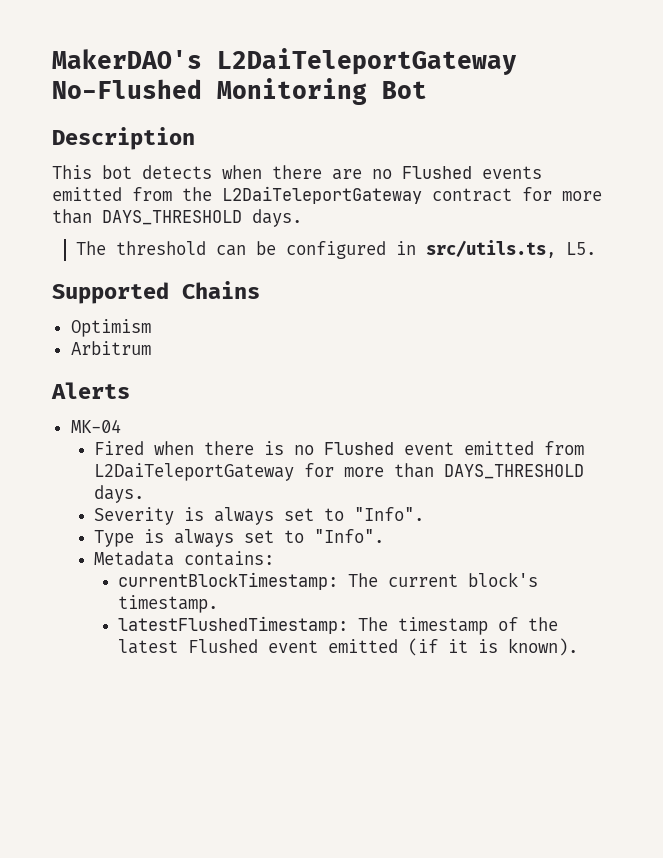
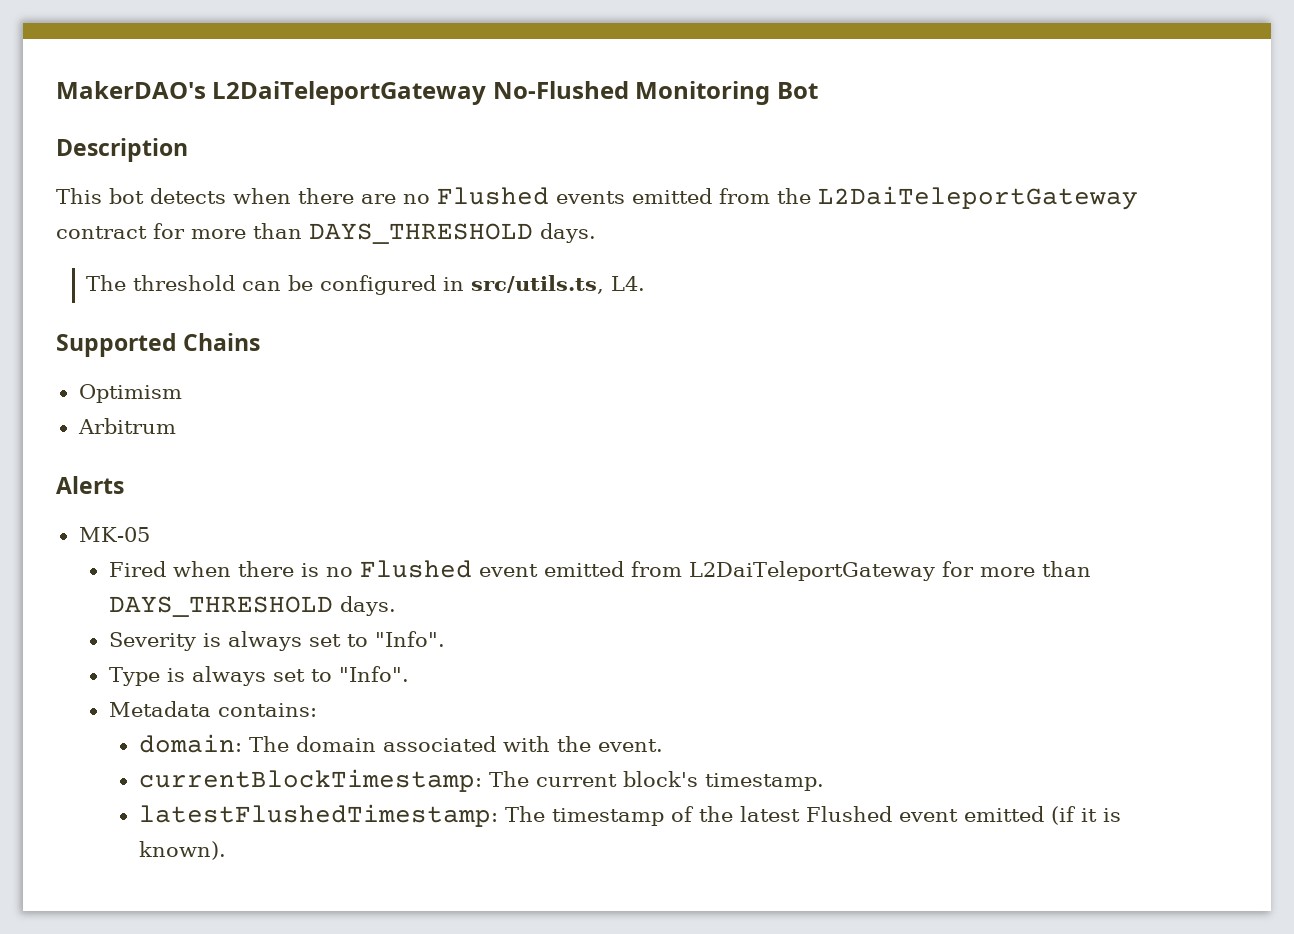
[565,242,596,255] L5. -> [611,276,646,291] L4.
[70,419,121,433] MK-04 -> [78,527,150,542] MK-05
(275, 558) none -> [138,734,663,753] // domain: The domain associated with the event.

